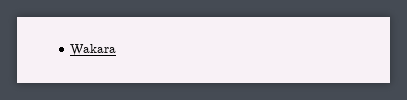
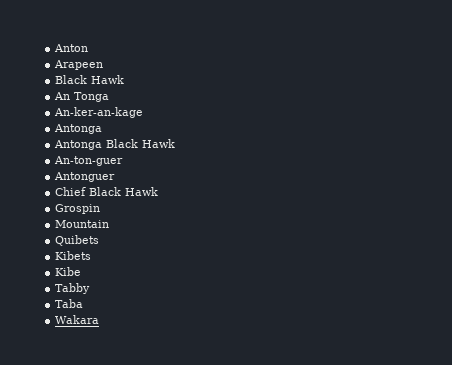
(70, 50) none -> [54,44,89,52] [54,60,104,70] [55,75,125,84] [54,92,110,102] [54,107,144,118] [54,124,103,134] [54,139,176,150] [54,156,124,166] [54,172,116,182] [55,187,159,196] [55,204,101,214] [55,220,110,228] [55,235,100,246] [55,251,92,260] [55,267,82,276] [55,283,91,294] [55,299,84,308] Anton // Arapeen // Black Hawk // An Tonga // An-ker-an-kage // Antonga // Antonga Black Hawk // An-ton-guer // Antonguer // Chief Black Hawk // Grospin // Mountain // Quibets // Kibets // Kibe // Tabby // Taba //

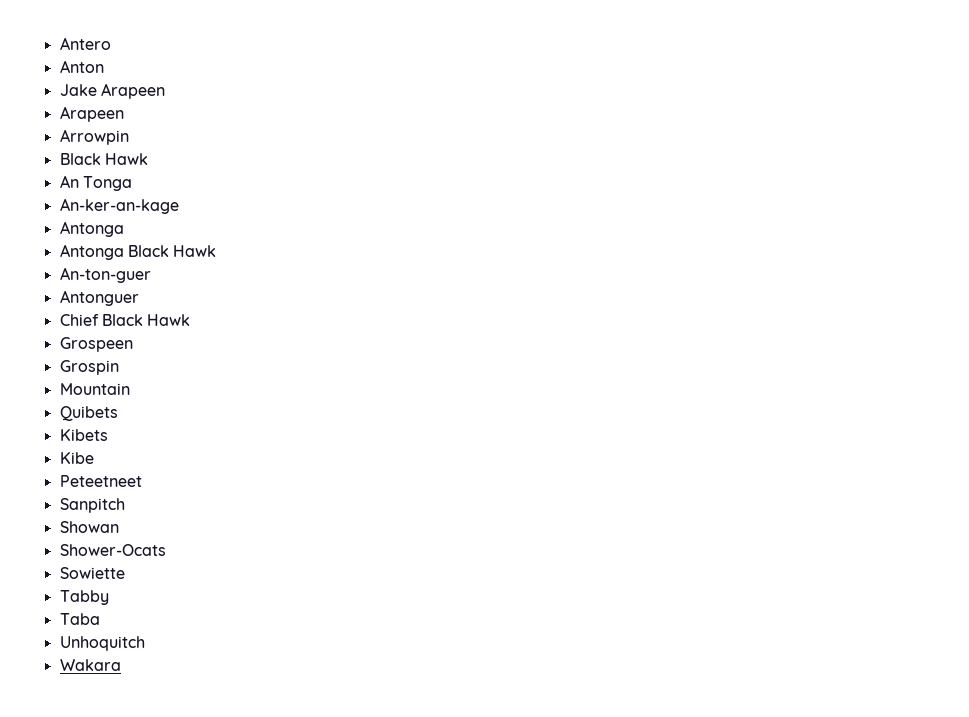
(54, 48) none -> [59,37,111,50] Antero //
[54,60,104,70] Arapeen -> [59,83,165,99] [59,106,124,122] [59,129,129,145] Jake Arapeen // Arapeen // Arrowpin
(159, 191) none -> [59,337,133,352] // Grospeen
(82, 271) none -> [59,475,142,487] [59,498,125,513] [59,521,119,533] [59,544,166,556] [59,567,125,579] // Peteetneet // Sanpitch // Showan // Shower-Ocats // Sowiette
(84, 303) none -> [59,636,145,651] // Unhoquitch

